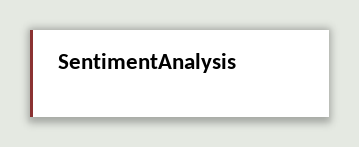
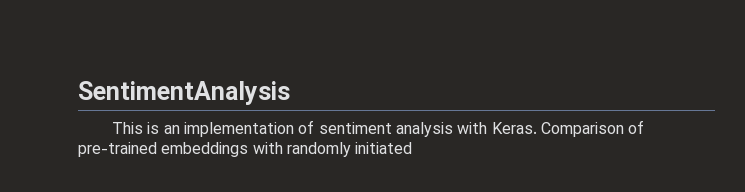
(236, 63) none -> [111,120,645,137] [78,142,413,157] // This is an implementation of sentiment analysis with Keras. Comparison of pre-trained embeddings with randomly initiated

